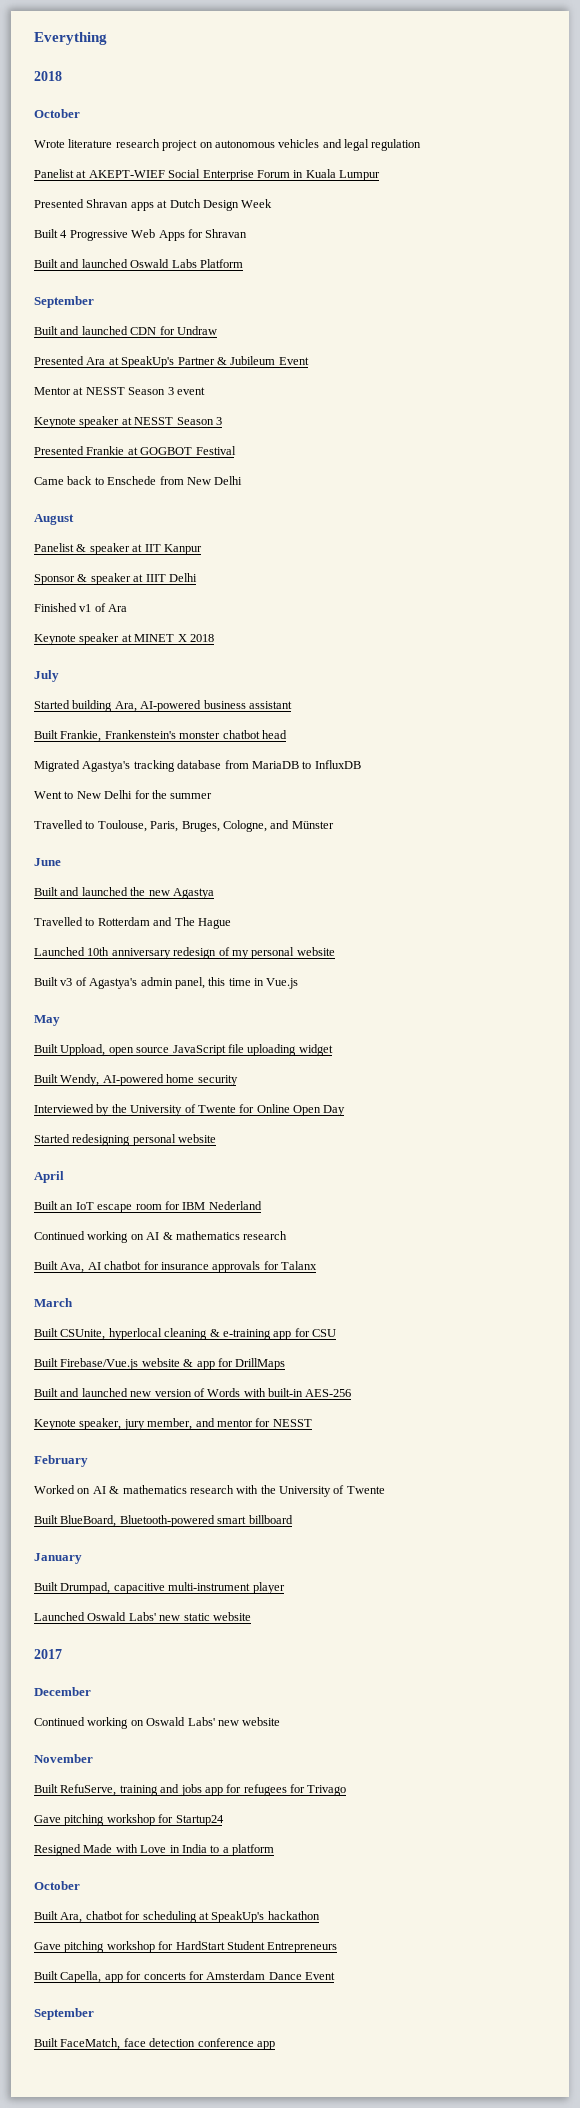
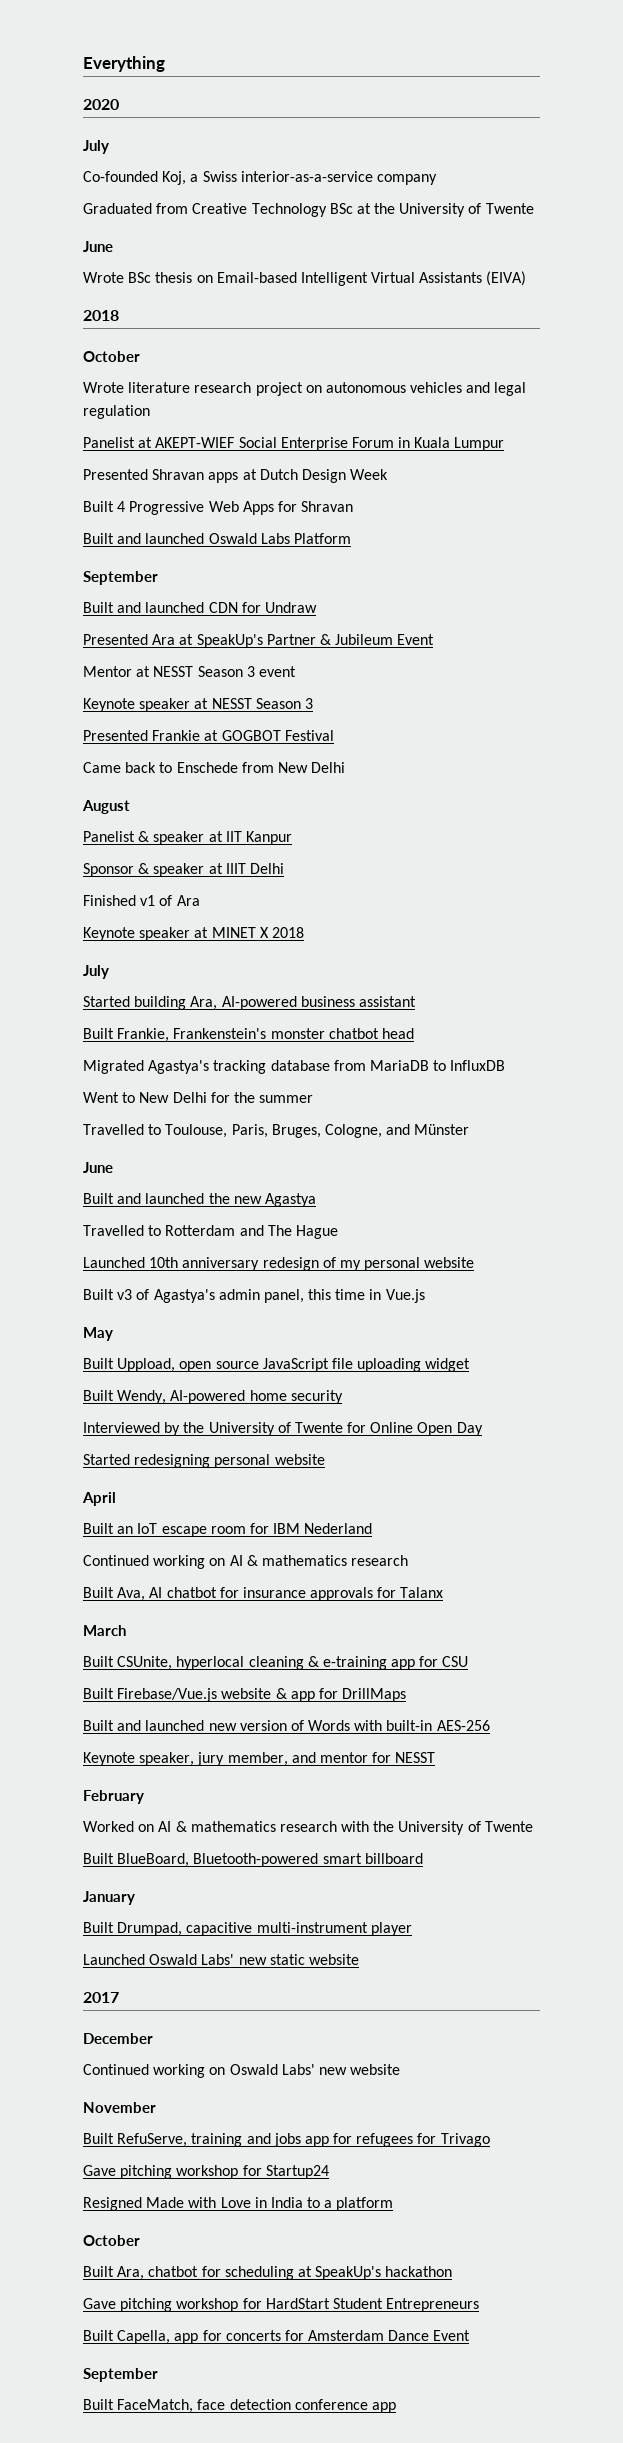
(107, 38) none -> [83,99,119,110] [83,140,109,154] [83,171,437,185] [83,203,534,217] [83,241,113,252] [83,271,527,286] // 2020 // July // Co-founded Koj, a Swiss interior-as-a-service company // Graduated from Creative Technology BSc at the University of Twente // June // Wrote BSc thesis on Email-based Intelligent Virtual Assistants (EIVA)

